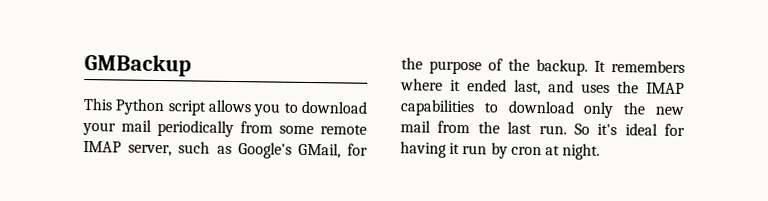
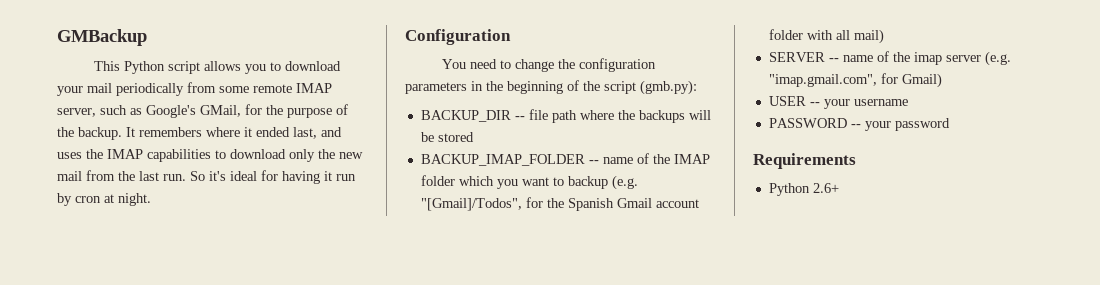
(601, 151) none -> [405,29,511,45] [442,58,657,72] [405,80,697,95] [420,109,711,123] [420,132,474,142] [420,153,710,166] [420,175,638,190] [420,197,699,211] [768,29,884,44] [768,51,1011,66] [768,73,942,88] [768,96,908,109] [768,118,950,131] [753,153,856,169] [768,183,839,196] // Configuration // You need to change the configuration parameters in the beginning of the script (gmb.py): // BACKUP_DIR -- file path where the backups will be stored // BACKUP_IMAP_FOLDER -- name of the IMAP folder which you want to backup (e.g. "[Gmail]/Todos", for the Spanish Gmail account folder with all mail) // SERVER -- name of the imap server (e.g. "imap.gmail.com", for Gmail) // USER -- your username // PASSWORD -- your password // Requirements // Python 2.6+

